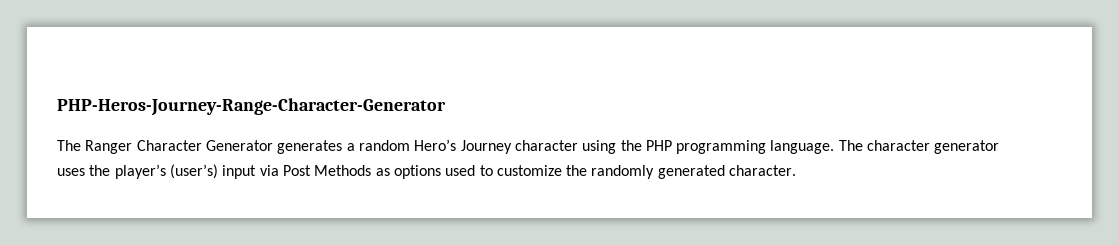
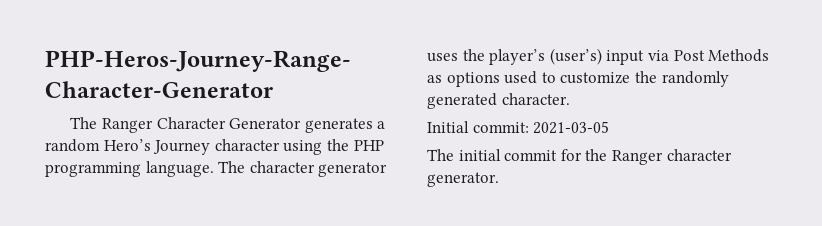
(797, 170) none -> [427,121,610,134] [427,149,732,165] [427,172,499,187] // Initial commit: 2021-03-05 // The initial commit for the Ranger character generator.

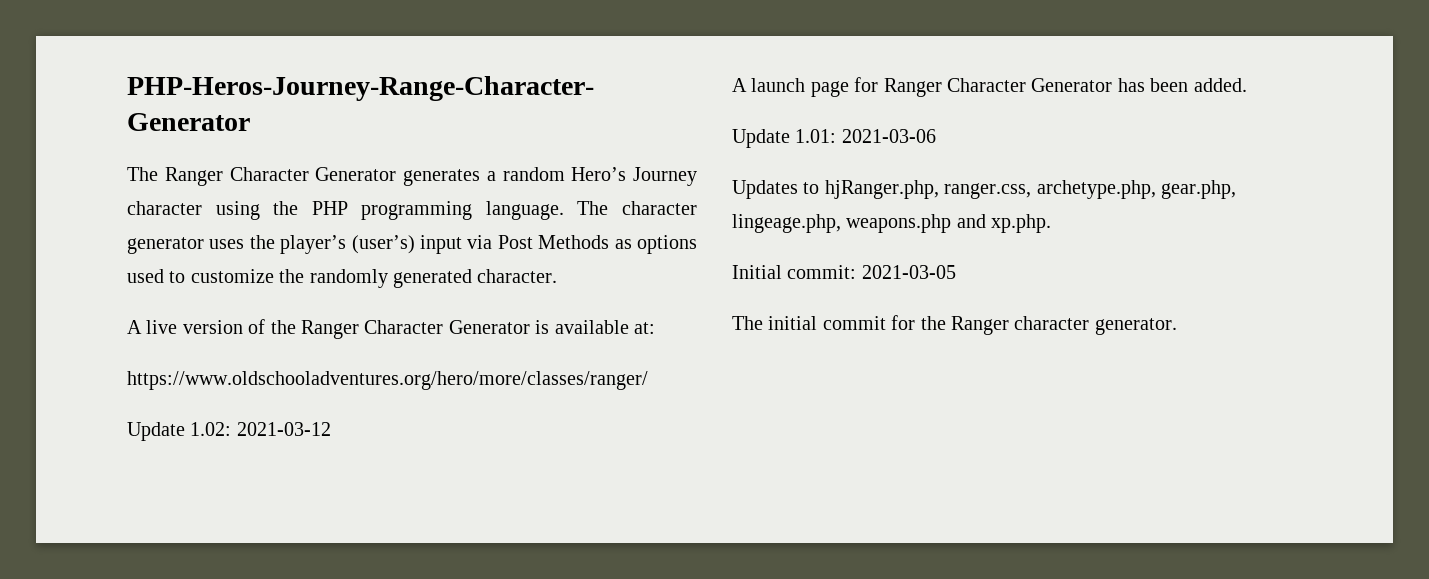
(570, 99) none -> [127,319,655,339] [127,371,648,390] [127,422,331,441] [732,77,1247,97] [732,129,936,148] [732,180,1236,199] [732,214,1052,233] // A live version of the Ranger Character Generator is available at: // https://www.oldschooladventures.org/hero/more/classes/ranger/ // Update 1.02: 2021-03-12 // A launch page for Ranger Character Generator has been added. // Update 1.01: 2021-03-06 // Updates to hjRanger.php, ranger.css, archetype.php, gear.php, lingeage.php, weapons.php and xp.php.

